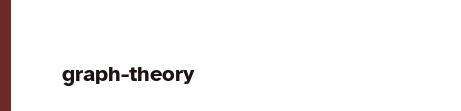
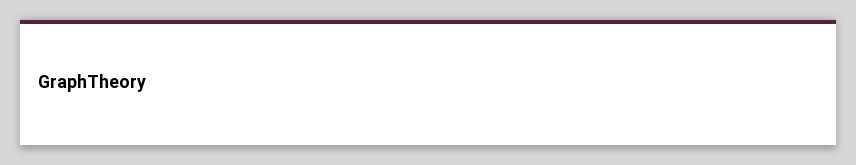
[62,67,195,86] graph-theory -> [38,74,146,92] GraphTheory

